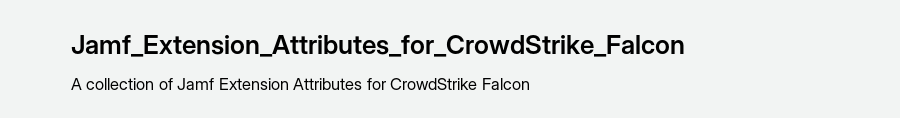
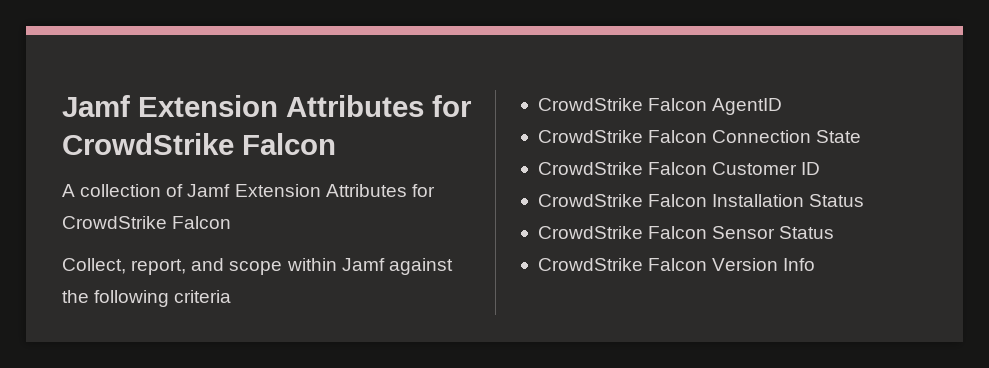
[71,35,685,57] Jamf_Extension_Attributes_for_CrowdStrike_Falcon -> [62,95,472,117] [62,133,336,155] Jamf Extension Attributes for CrowdStrike Falcon
(530, 84) none -> [62,258,453,275] [62,290,232,307] [537,98,783,115] [537,130,862,143] [537,162,821,175] [537,194,865,207] [537,226,835,239] [537,258,816,271] // Collect, report, and scope within Jamf against the following criteria // CrowdStrike Falcon AgentID // CrowdStrike Falcon Connection State // CrowdStrike Falcon Customer ID // CrowdStrike Falcon Installation Status // CrowdStrike Falcon Sensor Status // CrowdStrike Falcon Version Info

